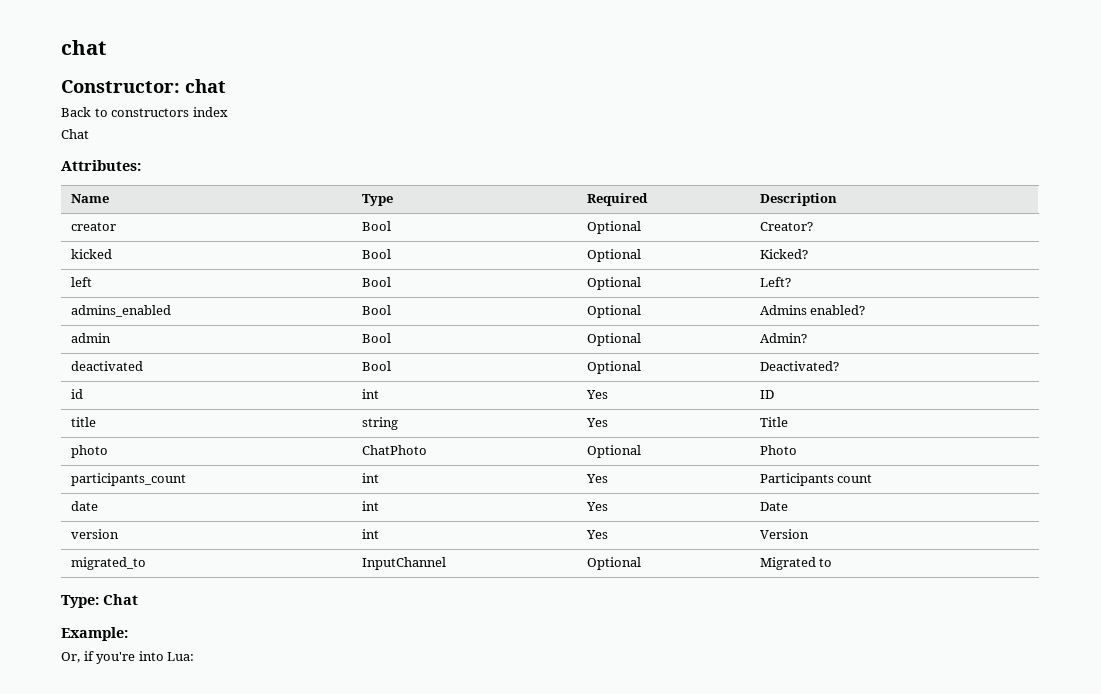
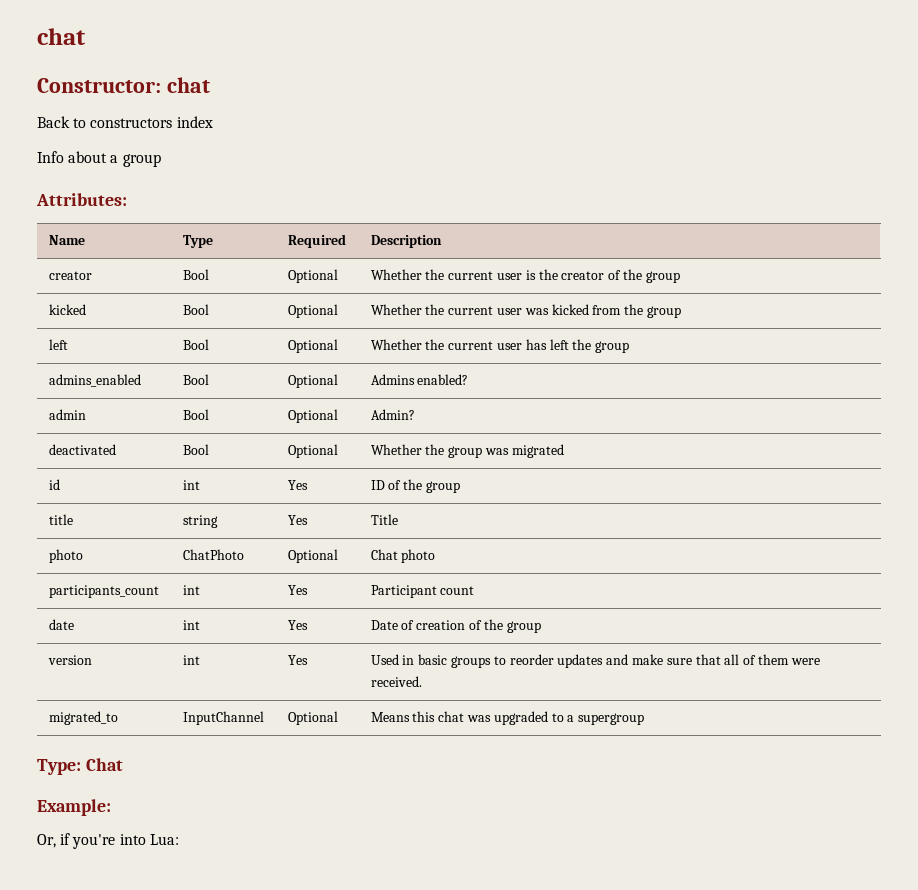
[61,129,89,139] Chat -> [37,151,161,167] Info about a group
[759,222,813,231] [70,249,112,259] [361,249,391,259] [586,249,641,262] [759,249,808,259] [70,277,92,287] [361,277,391,287] [586,277,641,290] [759,277,791,287] Creator? // kicked | Bool | Optional | Kicked? // left | Bool | Optional | Left? -> [370,269,680,283] [48,304,86,315] [182,304,209,315] [287,304,338,318] [370,304,681,318] [48,339,68,350] [182,339,209,350] [287,339,338,353] [370,339,630,353] Whether the current user is the creator of the group // kicked | Bool | Optional | Whether the current user was kicked from the group // left | Bool | Optional | Whether the current user has left the group
[759,361,839,371] Deactivated? -> [370,444,564,458] Whether the group was migrated
(774, 394) none -> [388,479,461,493] of the group
[759,445,797,455] Photo -> [370,549,436,563] Chat photo
[759,473,834,486] Participants -> [370,585,437,598] Participant
[70,529,119,539] [361,529,379,539] [585,530,608,539] [759,529,809,539] [70,557,146,570] [361,557,446,570] [586,557,641,570] [759,557,833,570] // version | int | Yes | Version // migrated_to | InputChannel | Optional | Migrated to -> [401,619,541,633] [47,655,92,665] [182,655,200,665] [287,655,308,665] [370,654,820,668] [370,676,422,687] [48,711,118,725] [182,711,264,725] [287,711,338,725] [370,711,645,725] of creation of the group // version | int | Yes | Used in basic groups to reorder updates and make sure that all of them were received. // migrated_to | InputChannel | Optional | Means this chat was upgraded to a supergroup

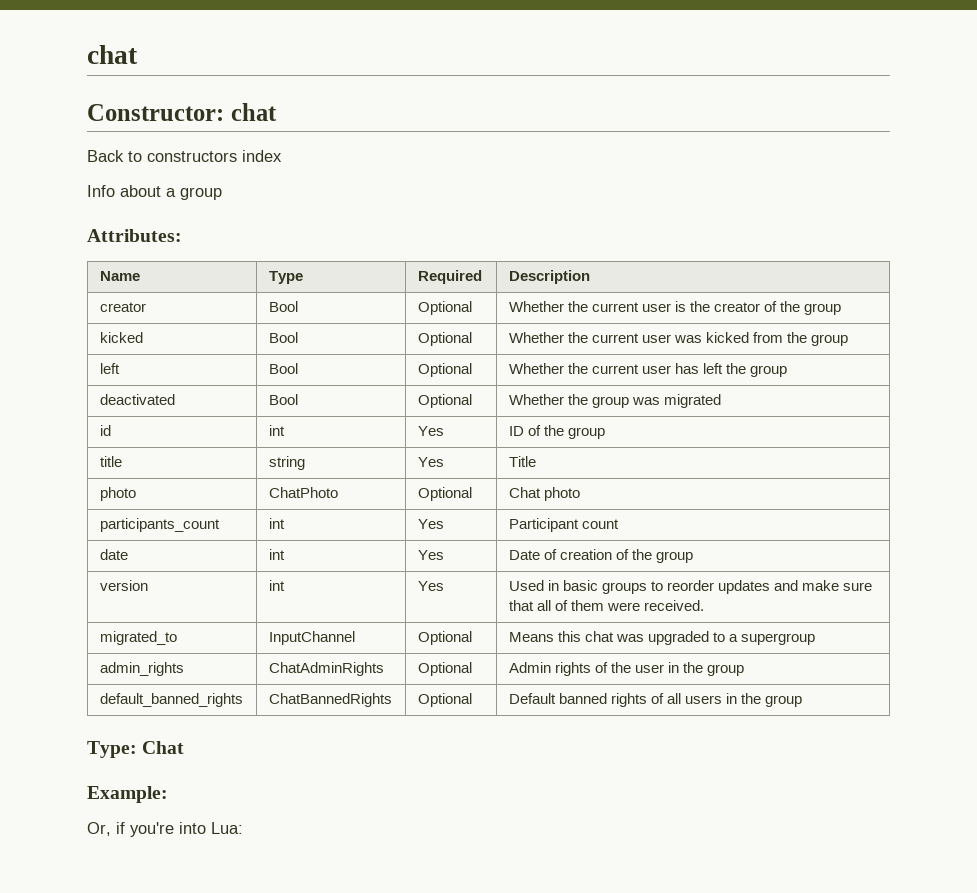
[48,374,141,387] [182,374,209,385] [287,374,338,388] [370,374,469,385] [48,409,86,420] [182,409,209,420] [287,409,338,423] [370,409,415,420] // admins_enabled | Bool | Optional | Admins enabled? // admin | Bool | Optional | Admin? -> (788, 371) none
(645, 719) none -> [99,662,184,676] [268,662,384,676] [417,662,472,676] [508,662,745,676] [99,693,243,707] [268,693,392,707] [417,693,472,707] [508,693,803,707] // admin_rights | ChatAdminRights | Optional | Admin rights of the user in the group // default_banned_rights | ChatBannedRights | Optional | Default banned rights of all users in the group

